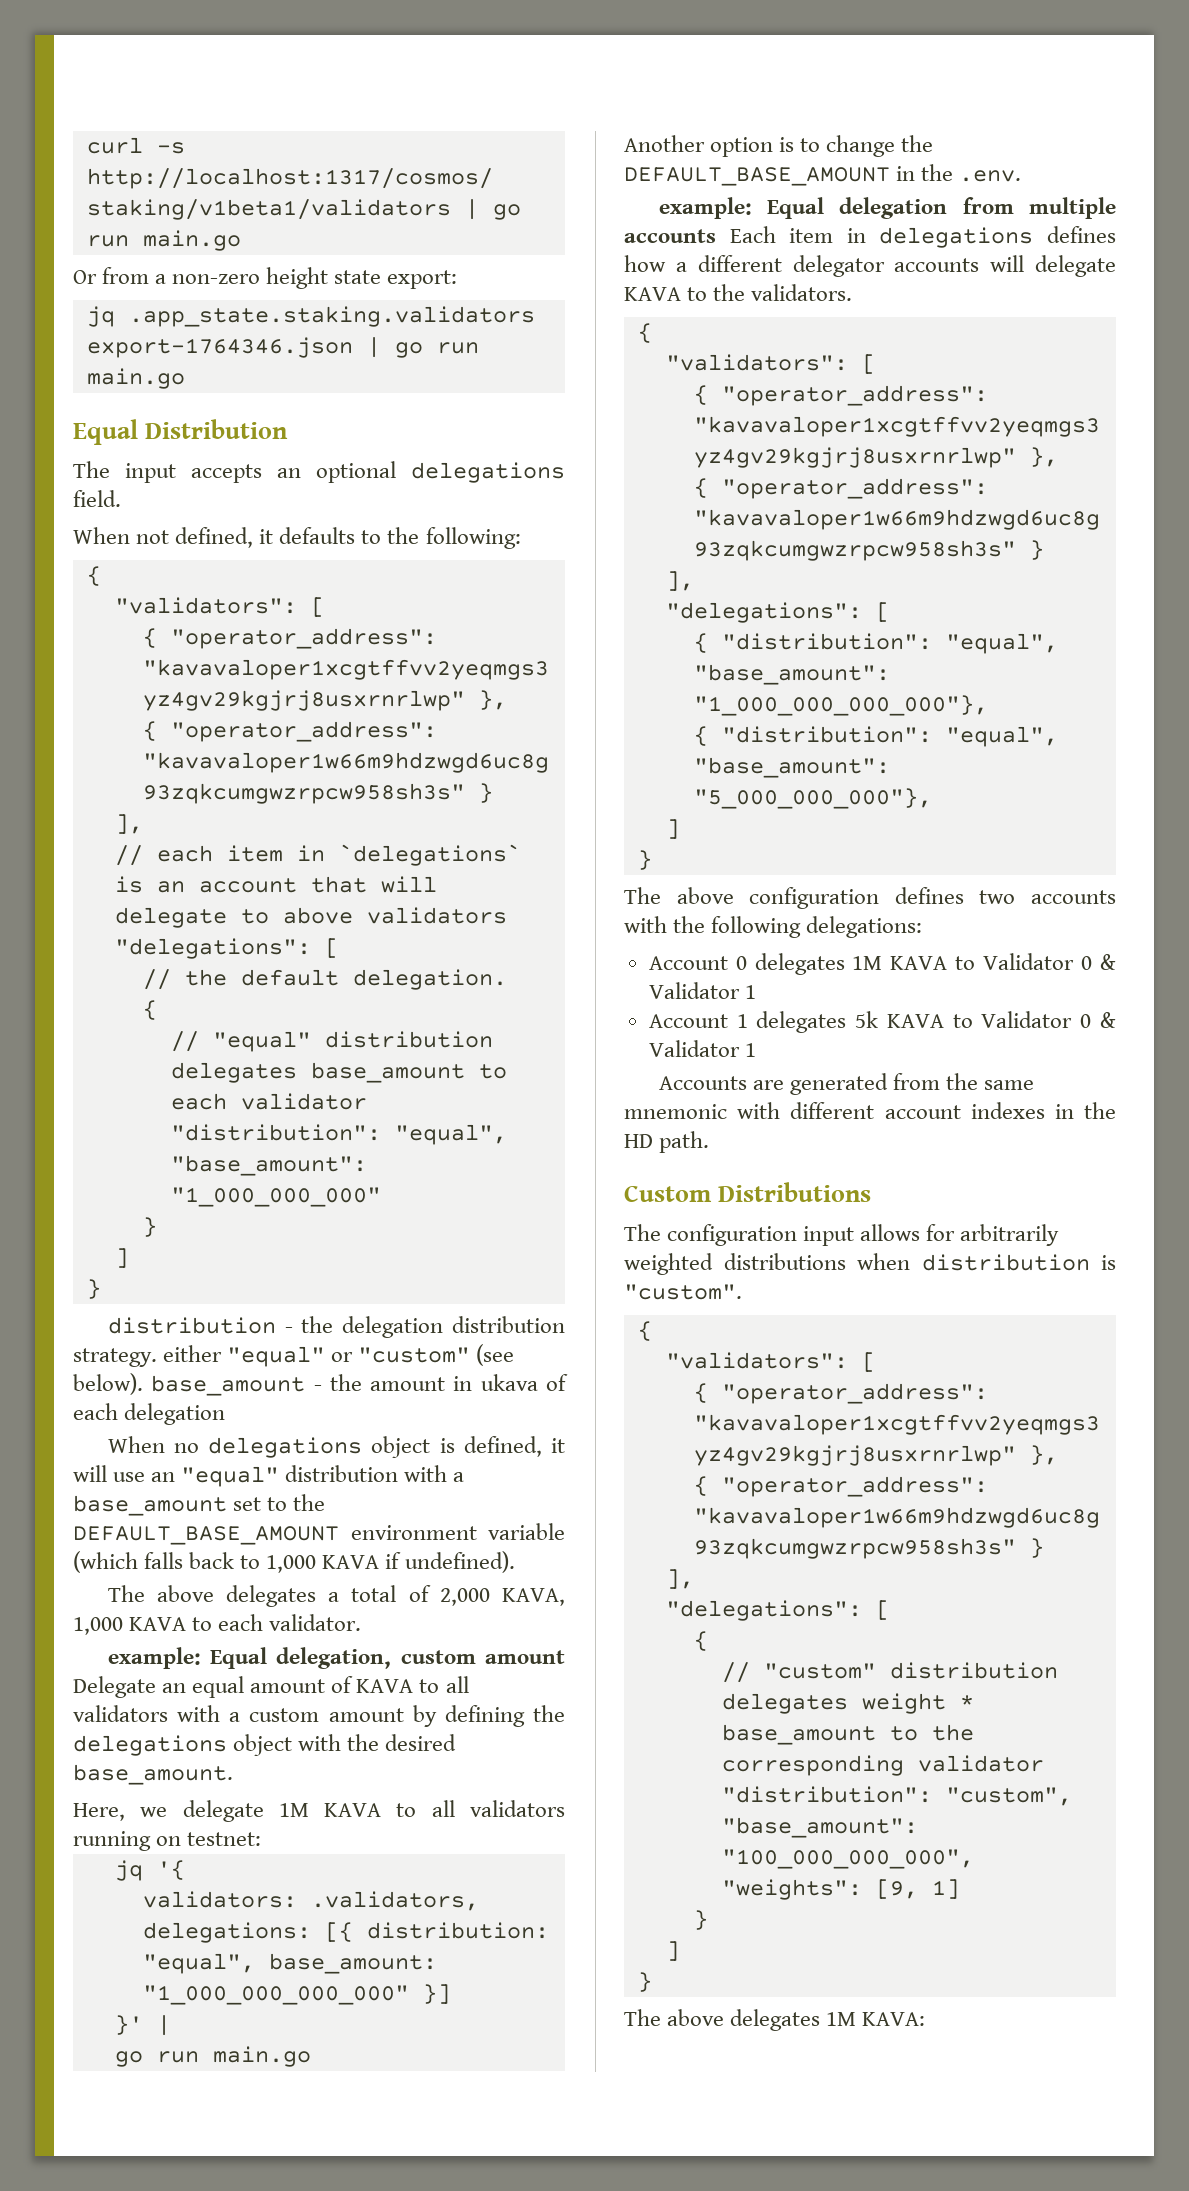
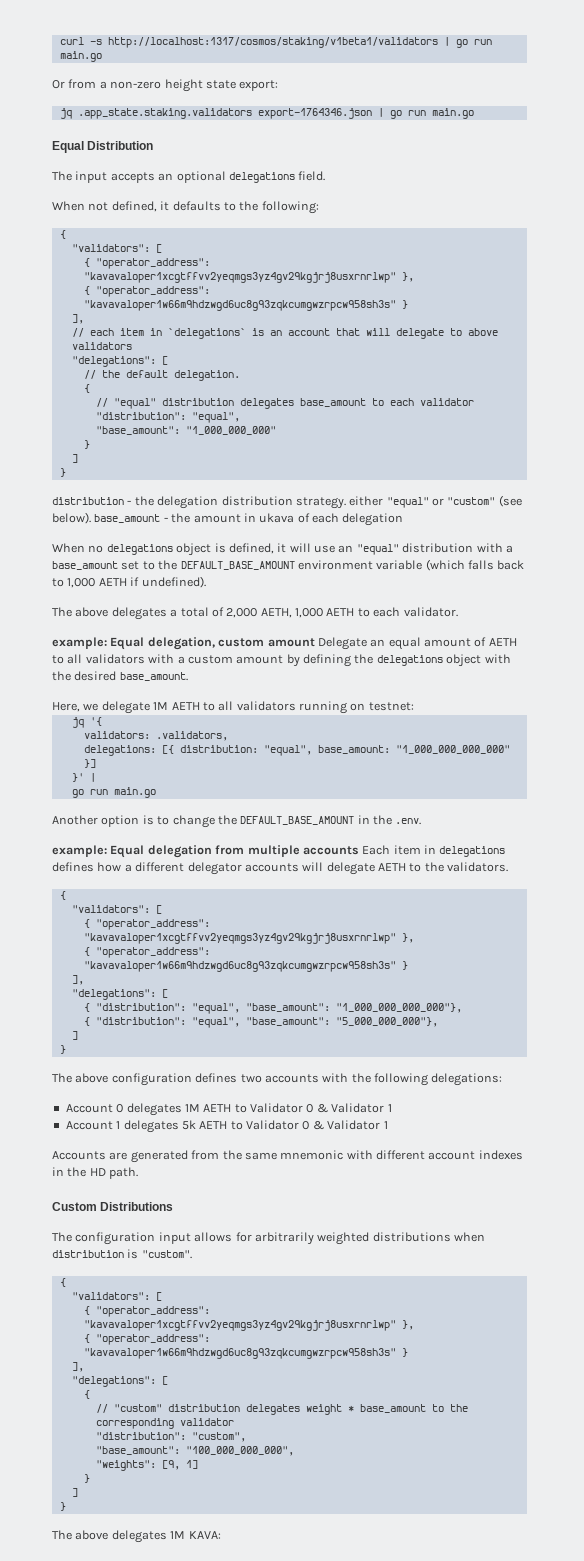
[322,1555,380,1569] KAVA -> [98,578,127,586] AETH
[502,1588,565,1606] [73,1617,187,1635] KAVA, 1,000 KAVA -> [260,608,355,618] AETH, 1,000 AETH
[356,1679,414,1693] KAVA -> [488,638,517,646] AETH
[324,1803,382,1817] KAVA -> [171,702,200,710] AETH
[624,287,681,301] KAVA -> [378,863,406,871] AETH
[890,956,948,970] KAVA -> [203,1104,232,1112] AETH
[886,1014,944,1028] KAVA -> [199,1121,228,1129] AETH

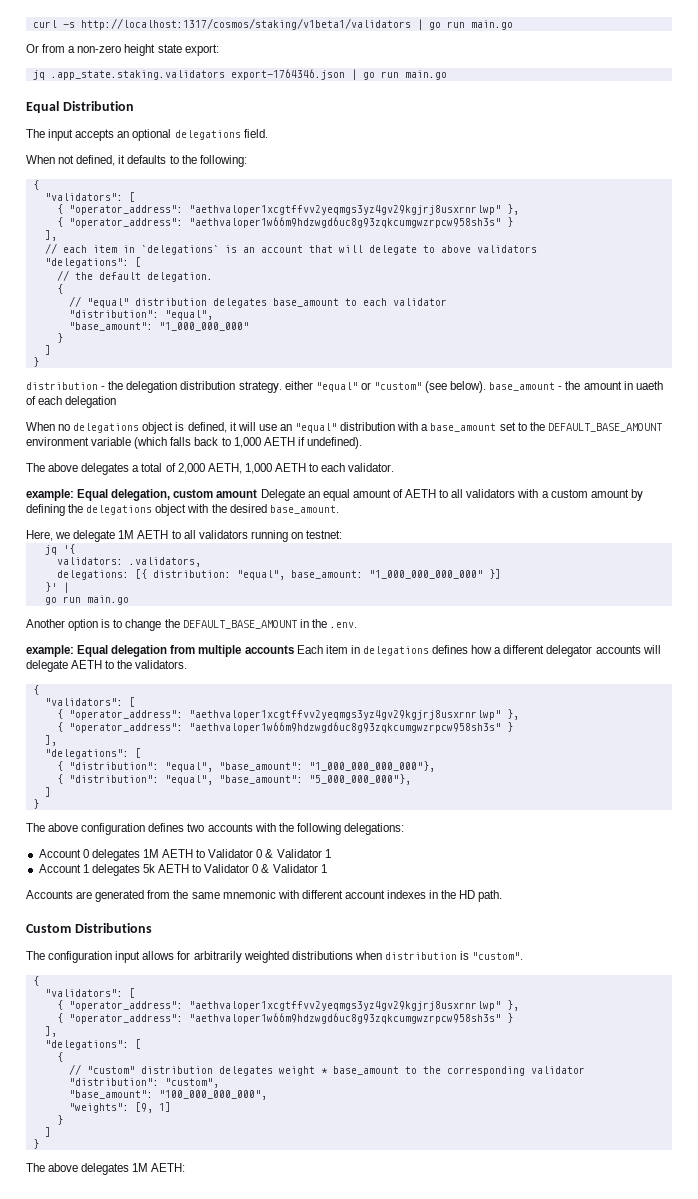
[83,272,414,283] [83,286,210,297] [83,300,396,311] "kavavaloper1xcgtffvv2yeqmgs3yz4gv29kgjrj8usxrnrlwp" }, // { "operator_address": "kavavaloper1w66m9hdzwgd6uc8g93zqkcumgwzrpcw958sh3s" -> [188,204,519,215] [56,217,501,228] "aethvaloper1xcgtffvv2yeqmgs3yz4gv29kgjrj8usxrnrlwp" }, // { "operator_address": "aethvaloper1w66m9hdzwgd6uc8g93zqkcumgwzrpcw958sh3s"
[259,513,295,523] ukava -> [635,381,663,390] uaeth
[83,933,414,944] [83,947,210,958] [83,961,396,972] "kavavaloper1xcgtffvv2yeqmgs3yz4gv29kgjrj8usxrnrlwp" }, // { "operator_address": "kavavaloper1w66m9hdzwgd6uc8g93zqkcumgwzrpcw958sh3s" -> [188,709,519,720] [56,722,501,733] "aethvaloper1xcgtffvv2yeqmgs3yz4gv29kgjrj8usxrnrlwp" }, // { "operator_address": "aethvaloper1w66m9hdzwgd6uc8g93zqkcumgwzrpcw958sh3s"
[83,1320,414,1331] [83,1334,210,1345] [83,1348,396,1359] "kavavaloper1xcgtffvv2yeqmgs3yz4gv29kgjrj8usxrnrlwp" }, // { "operator_address": "kavavaloper1w66m9hdzwgd6uc8g93zqkcumgwzrpcw958sh3s" -> [188,1000,519,1011] [56,1013,501,1024] "aethvaloper1xcgtffvv2yeqmgs3yz4gv29kgjrj8usxrnrlwp" }, // { "operator_address": "aethvaloper1w66m9hdzwgd6uc8g93zqkcumgwzrpcw958sh3s"
[188,1531,221,1539] KAVA: -> [151,1163,186,1172] AETH:

